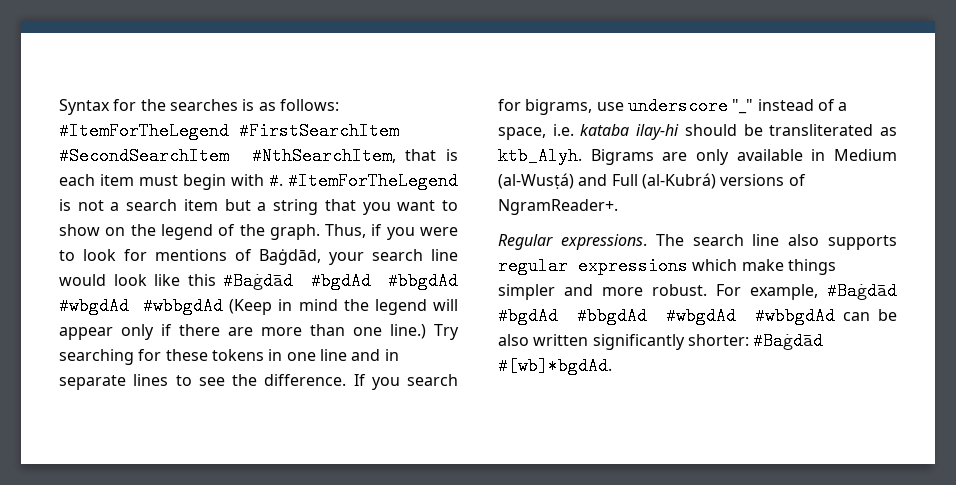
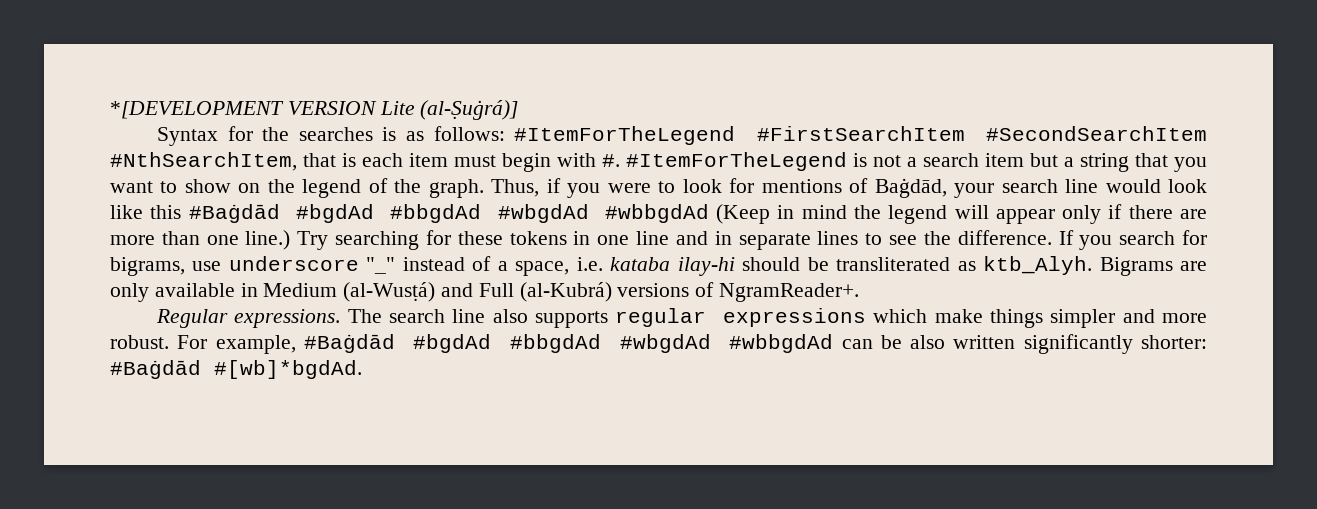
(59, 107) none -> [110,100,519,120] *[DEVELOPMENT VERSION Lite (al-Ṣuġrá)] //

